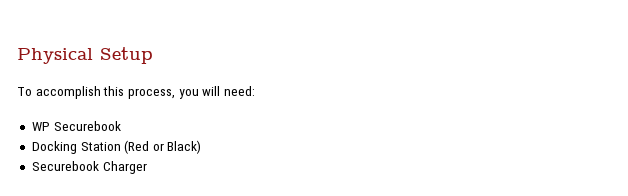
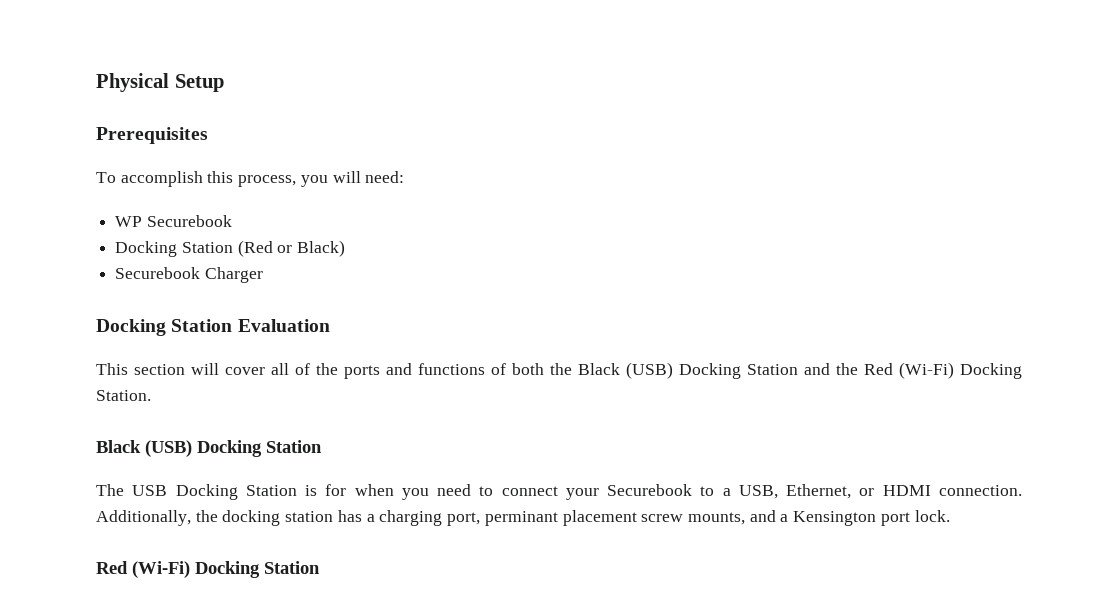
(153, 55) none -> [96,127,208,144] // Prerequisites
(147, 167) none -> [96,319,330,336] [96,362,1022,379] [96,390,151,401] [96,440,322,457] [96,484,1023,500] [96,510,950,526] [96,561,320,578] // Docking Station Evaluation // This section will cover all of the ports and functions of both the Black (USB) Docking Station and the Red (Wi-Fi) Docking Station. // Black (USB) Docking Station // The USB Docking Station is for when you need to connect your Securebook to a USB, Ethernet, or HDMI connection. Additionally, the docking station has a charging port, perminant placement screw mounts, and a Kensington port lock. // Red (Wi-Fi) Docking Station

